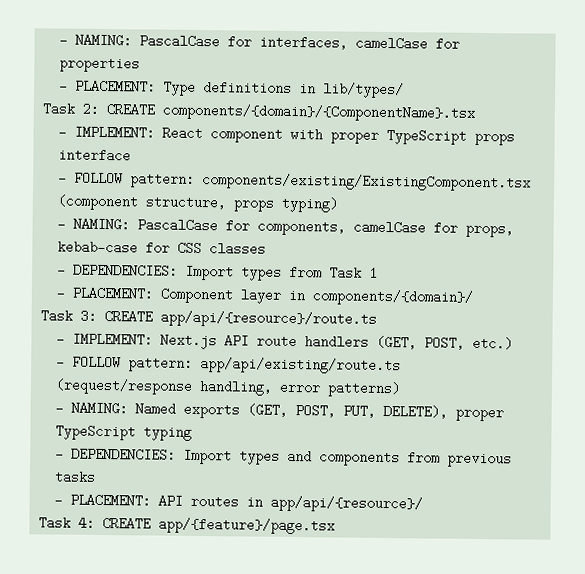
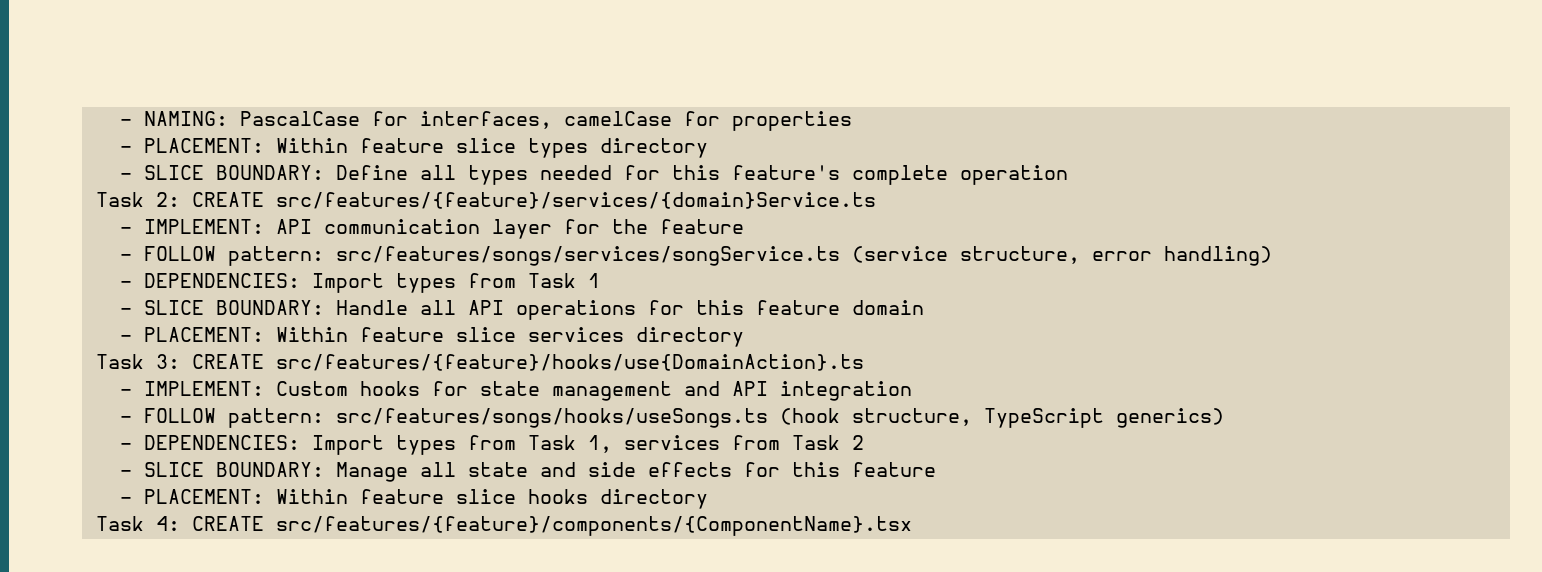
[162,80,404,99] Type definitions in lib/types/ -> [276,138,709,158] [120,165,1069,185] Within feature slice types directory // - SLICE BOUNDARY: Define all types needed for this feature's complete operation
[161,103,475,122] [57,125,515,146] [57,148,131,163] [57,171,531,192] [56,194,338,213] [56,217,514,238] [56,240,266,256] components/{domain}/{ComponentName}.tsx // - IMPLEMENT: React component with proper TypeScript props interface // - FOLLOW pattern: components/existing/ExistingComponent.tsx (component structure, props typing) // - NAMING: PascalCase for components, camelCase for props, kebab-case for CSS classes -> [276,192,877,209] [120,219,745,239] [120,246,1273,266] src/features/{feature}/services/{domain}Service.ts // - IMPLEMENT: API communication layer for the feature // - FOLLOW pattern: src/features/songs/services/songService.ts (service structure, error handling)
[71,286,473,306] PLACEMENT: Component layer in components/{domain}/ -> [144,300,925,320] [120,327,745,347] SLICE BOUNDARY: Handle all API operations for this feature domain // - PLACEMENT: Within feature slice services directory
[159,310,377,328] [55,332,513,351] [55,355,401,375] [54,378,400,398] [54,401,504,422] [54,424,192,441] [54,447,512,468] [53,470,96,484] [53,493,423,513] app/api/{resource}/route.ts // - IMPLEMENT: Next.js API route handlers (GET, POST, etc.) // - FOLLOW pattern: app/api/existing/route.ts (request/response handling, error patterns) // - NAMING: Named exports (GET, POST, PUT, DELETE), proper TypeScript typing // - DEPENDENCIES: Import types and components from previous tasks // - PLACEMENT: API routes in app/api/{resource}/ -> [276,354,865,371] [120,381,913,401] [120,408,1225,428] [120,435,865,455] [120,462,937,482] [120,489,709,509] src/features/{feature}/hooks/use{DomainAction}.ts // - IMPLEMENT: Custom hooks for state management and API integration // - FOLLOW pattern: src/features/songs/hooks/useSongs.ts (hook structure, TypeScript generics) // - DEPENDENCIES: Import types from Task 1, services from Task 2 // - SLICE BOUNDARY: Manage all state and side effects for this feature // - PLACEMENT: Within feature slice hooks directory
[157,517,335,535] app/{feature}/page.tsx -> [276,516,913,536] src/features/{feature}/components/{ComponentName}.tsx

